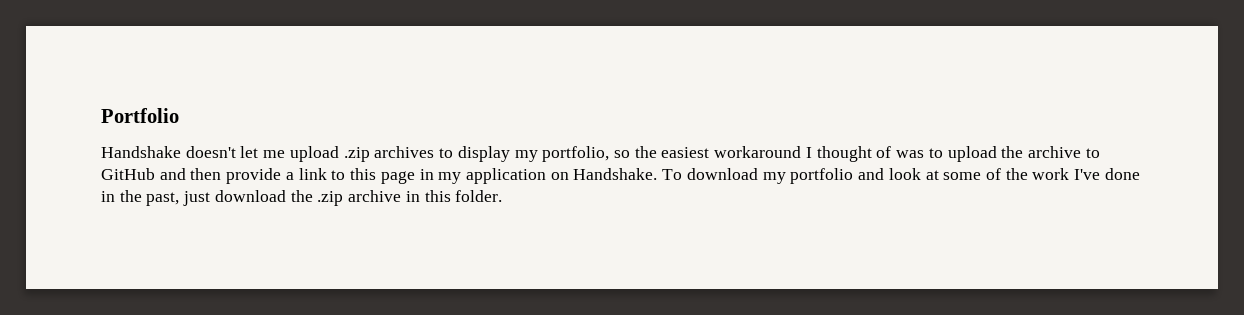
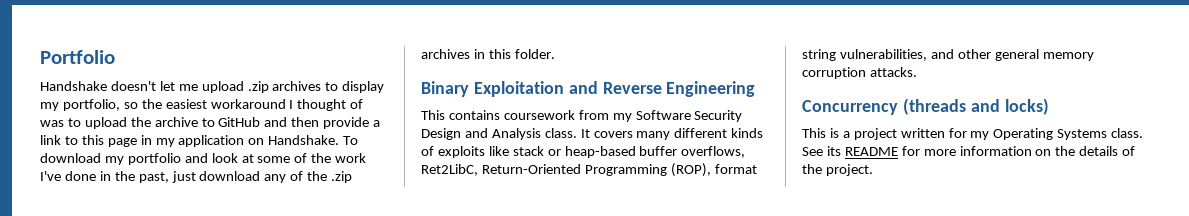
(286, 196) none -> [264,171,304,183] any of
[348,190,402,202] archive -> [421,49,470,59] archives
(503, 196) none -> [421,81,756,97] [421,110,743,122] [421,128,764,140] [421,146,746,158] [421,163,757,177] [802,49,1094,61] [802,67,917,79] [802,98,1049,115] [802,128,1144,140] [802,146,1136,156] [802,164,873,176] // Binary Exploitation and Reverse Engineering // This contains coursework from my Software Security Design and Analysis class. It covers many different kinds of exploits like stack or heap-based buffer overflows, Ret2LibC, Return-Oriented Programming (ROP), format string vulnerabilities, and other general memory corruption attacks. // Concurrency (threads and locks) // This is a project written for my Operating Systems class. See its README for more information on the details of the project.

